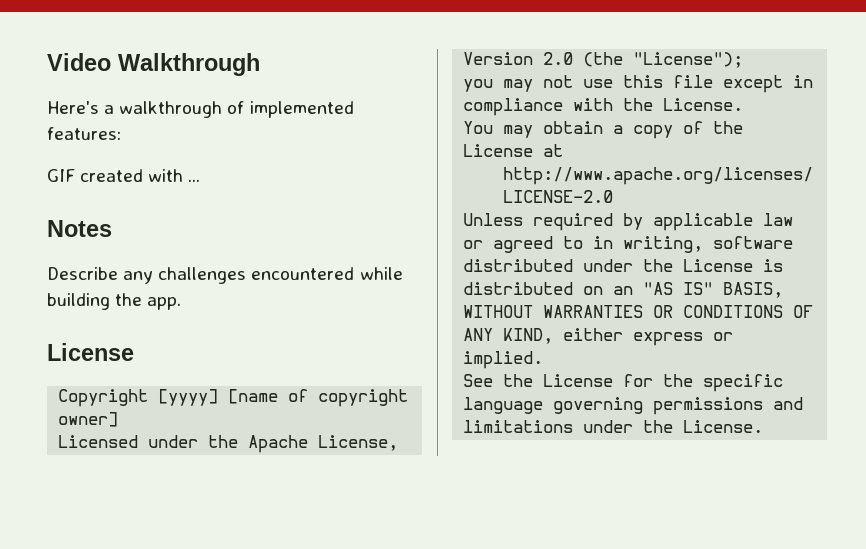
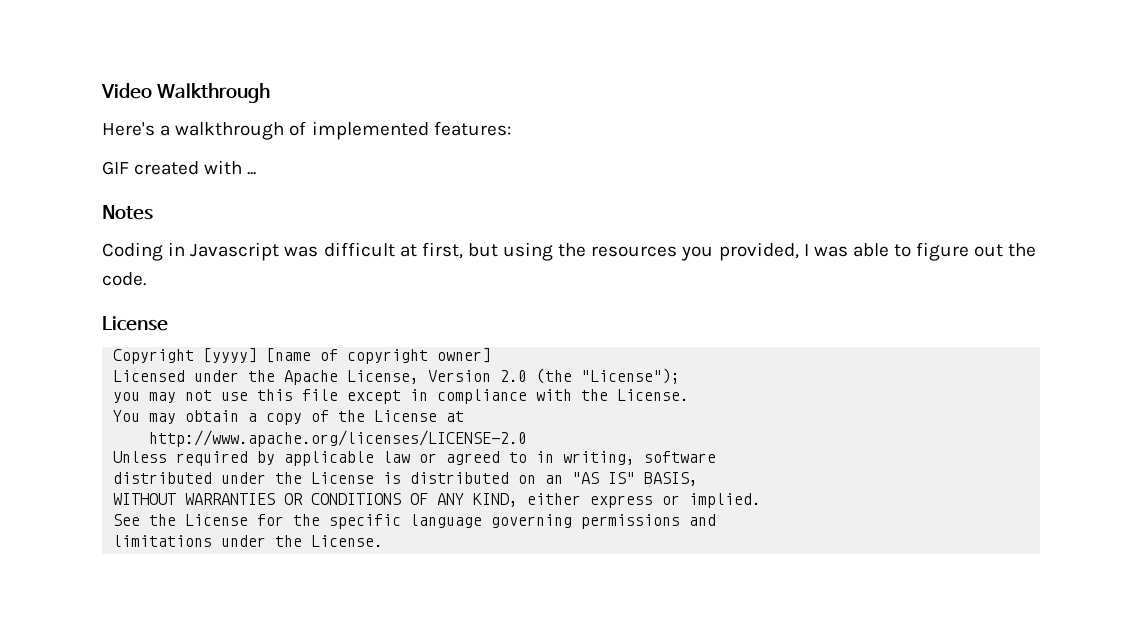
[47,267,403,284] [47,293,182,310] Describe any challenges encountered while building the app. -> [102,242,1037,261] [102,272,146,286] Coding in Javascript was difficult at first, but using the resources you provided, I was able to figure out the code.

